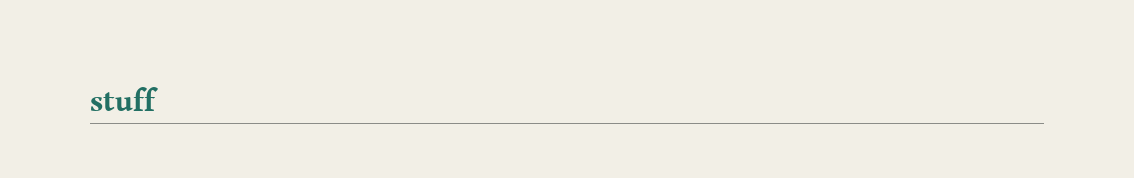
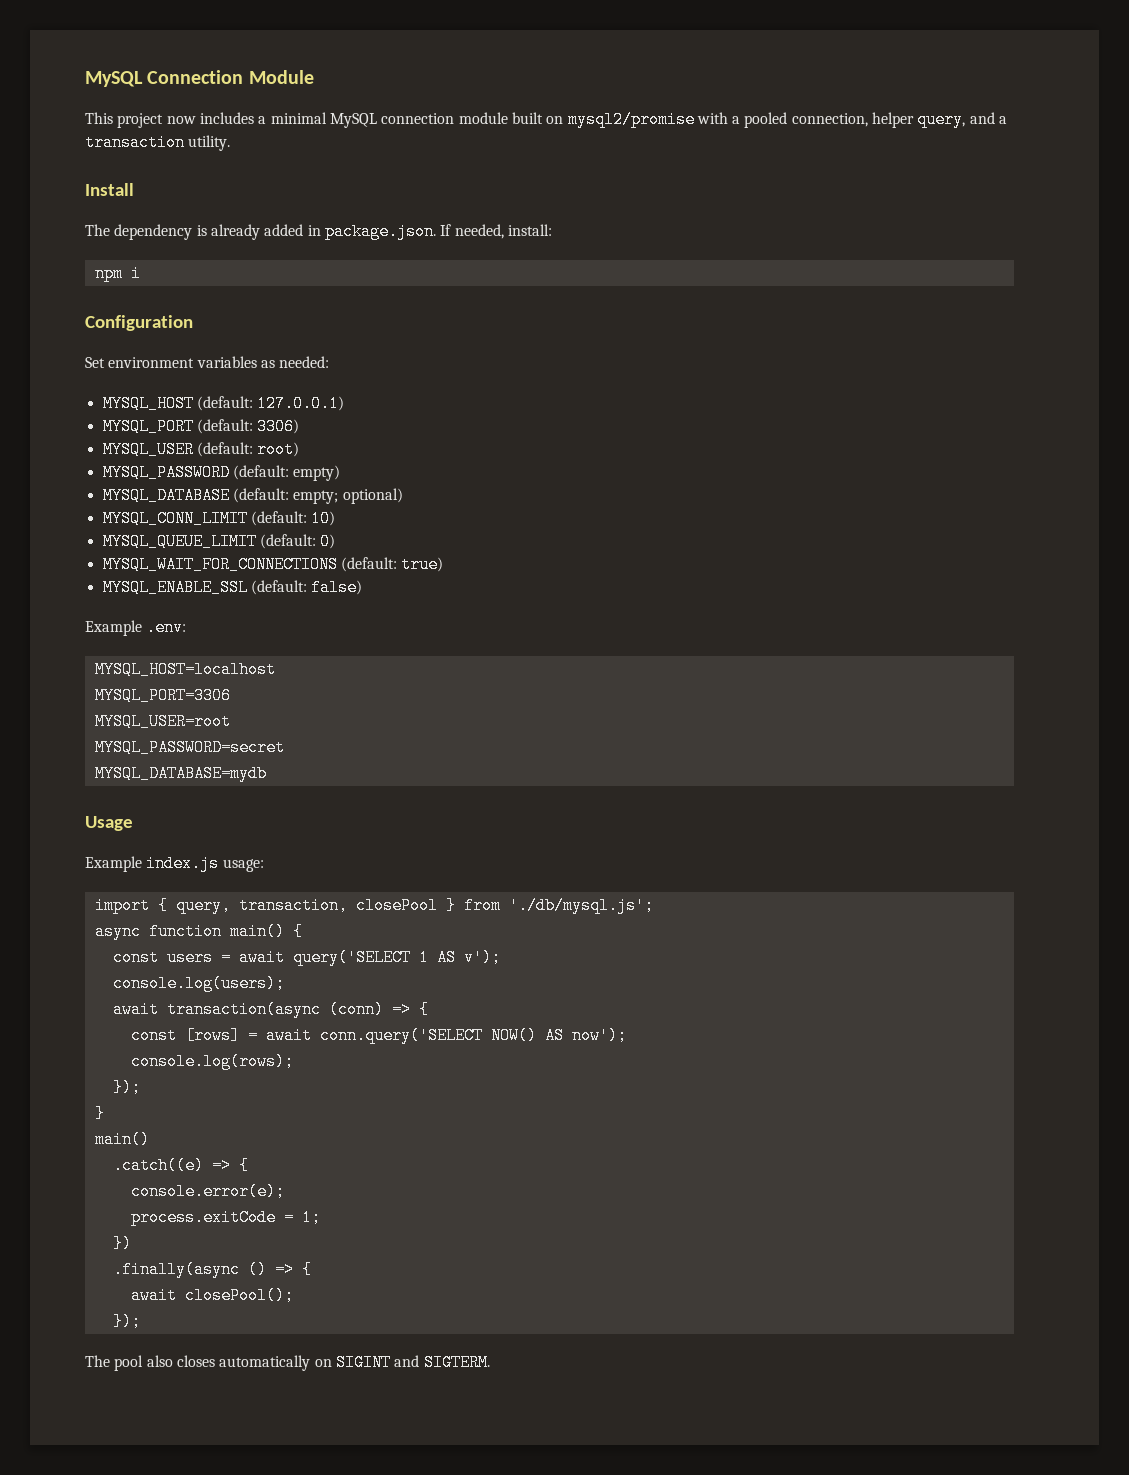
[90,87,158,111] stuff -> [85,70,314,87] [85,111,1008,128] [85,134,231,151] [85,183,134,196] [85,223,552,240] [94,265,141,282] [85,315,193,331] [85,356,330,368] [102,395,345,412] [102,418,300,435] [102,441,300,458] [102,464,341,481] [102,487,403,504] [102,510,336,527] [102,533,336,550] [102,556,444,573] [102,579,363,596] [85,619,187,636] [94,661,276,678] [94,687,231,704] [94,713,231,730] [94,739,285,756] [94,765,267,782] [85,816,133,831] [85,855,264,872] [94,897,654,914] [94,923,303,940] [112,949,501,966] [112,975,285,992] [112,1001,429,1018] [130,1027,627,1044] [130,1053,294,1070] [112,1079,141,1096] [94,1105,105,1122] [94,1131,150,1148] [112,1157,249,1174] [130,1183,285,1200] [130,1209,321,1226] [112,1235,132,1252] [112,1261,312,1278] [130,1287,294,1304] [112,1313,141,1330] [85,1354,490,1371] MySQL Connection Module // This project now includes a minimal MySQL connection module built on mysql2/promise with a pooled connection, helper query, and a transaction utility. // Install // The dependency is already added in package.json. If needed, install: // npm i // Configuration // Set environment variables as needed: // MYSQL_HOST (default: 127.0.0.1) // MYSQL_PORT (default: 3306) // MYSQL_USER (default: root) // MYSQL_PASSWORD (default: empty) // MYSQL_DATABASE (default: empty; optional) // MYSQL_CONN_LIMIT (default: 10) // MYSQL_QUEUE_LIMIT (default: 0) // MYSQL_WAIT_FOR_CONNECTIONS (default: true) // MYSQL_ENABLE_SSL (default: false) // Example .env: // MYSQL_HOST=localhost // MYSQL_PORT=3306 // MYSQL_USER=root // MYSQL_PASSWORD=secret // MYSQL_DATABASE=mydb // Usage // Example index.js usage: // import { query, transaction, closePool } from './db/mysql.js'; // async function main() { // const users = await query('SELECT 1 AS v'); // console.log(users); // await transaction(async (conn) => { // const [rows] = await conn.query('SELECT NOW() AS now'); // console.log(rows); // }); // } // main() // .catch((e) => { // console.error(e); // process.exitCode = 1; // }) // .finally(async () => { // await closePool(); // }); // The pool also closes automatically on SIGINT and SIGTERM.

